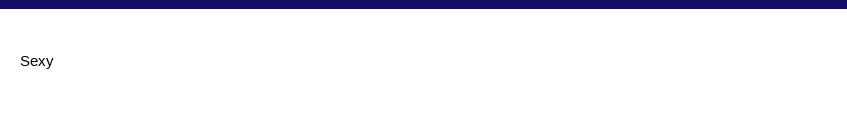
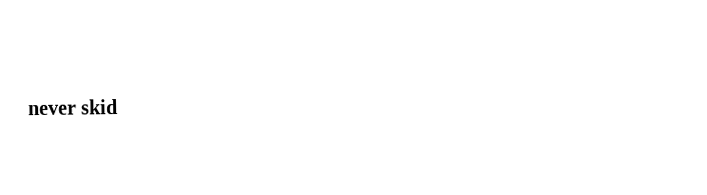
[20,56,54,69] Sexy -> [28,99,119,116] never skid

